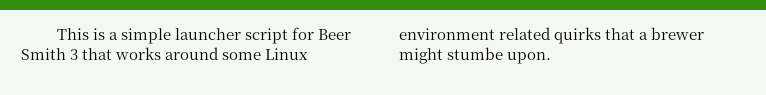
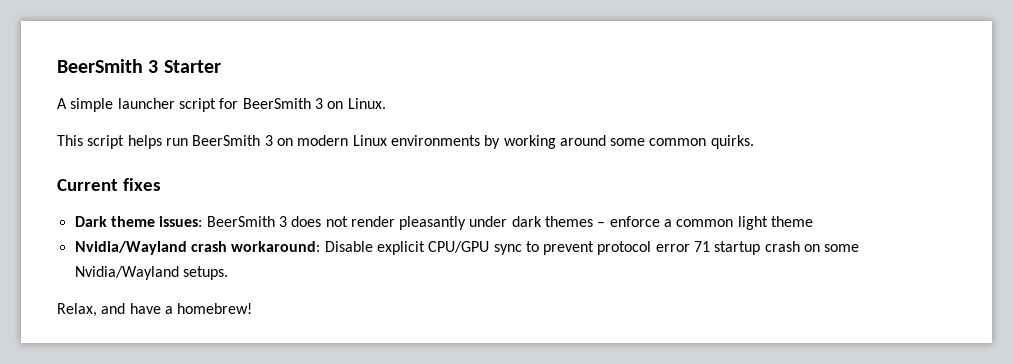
[56,27,352,44] [21,47,309,60] [399,27,705,44] [399,47,552,64] This is a simple launcher script for Beer Smith 3 that works around some Linux environment related quirks that a brewer might stumbe upon. -> [57,59,221,73] [57,98,386,112] [57,135,754,149] [57,178,161,191] [74,216,814,230] [74,241,860,255] [74,266,228,280] [57,303,253,317] BeerSmith 3 Starter // A simple launcher script for BeerSmith 3 on Linux. // This script helps run BeerSmith 3 on modern Linux environments by working around some common quirks. // Current fixes // Dark theme issues: BeerSmith 3 does not render pleasantly under dark themes – enforce a common light theme // Nvidia/Wayland crash workaround: Disable explicit CPU/GPU sync to prevent protocol error 71 startup crash on some Nvidia/Wayland setups. // Relax, and have a homebrew!

